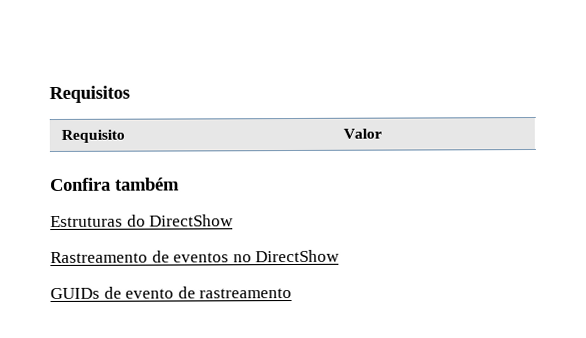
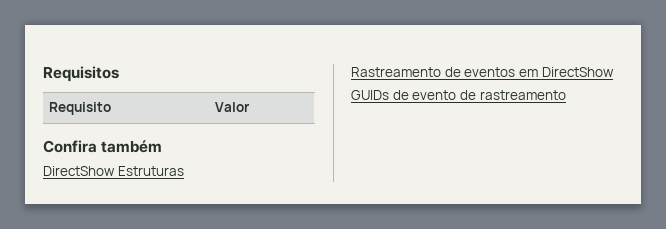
(180, 184) none -> [43,166,115,176] DirectShow
[126,214,235,227] do DirectShow -> (184, 171) none
[232,254,252,263] no -> [518,69,538,77] em

